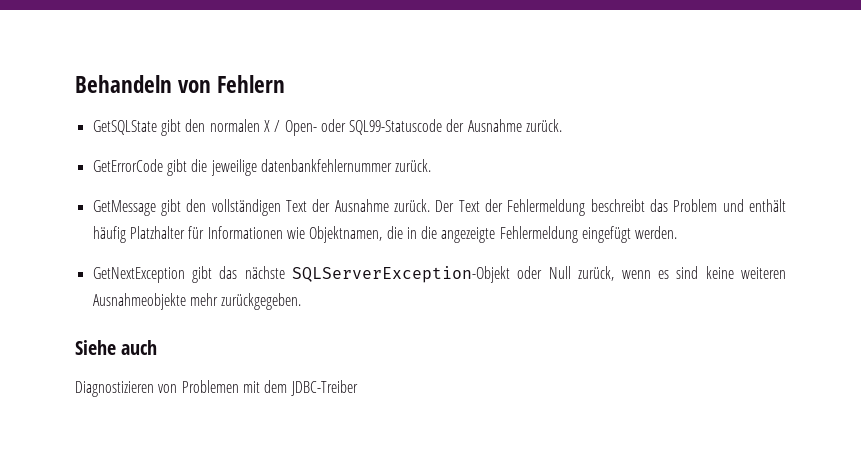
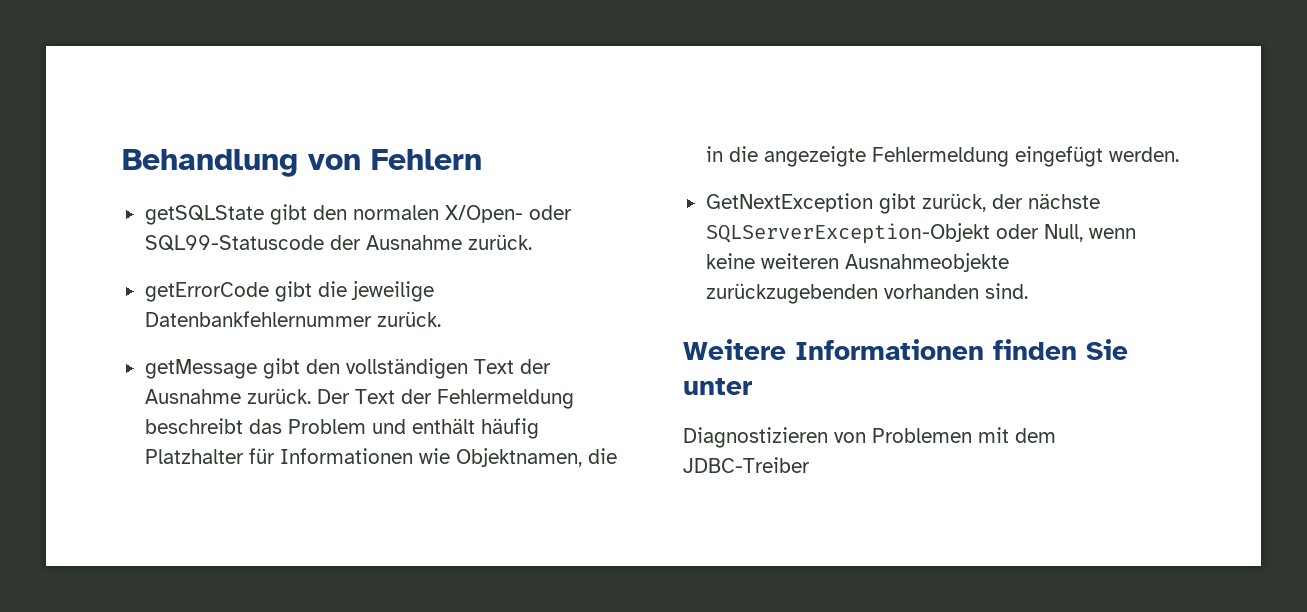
[75,75,172,93] Behandeln -> [122,149,298,177] Behandlung
[92,120,157,135] GetSQLState -> [144,205,264,225] getSQLState
[263,120,317,136] X / Open- -> [444,205,523,223] X/Open-
[92,159,163,172] GetErrorCode -> [144,282,269,302] getErrorCode
[260,159,432,172] [92,200,156,216] datenbankfehlernummer zurück. // GetMessage -> [144,311,441,327] [144,359,257,379] Datenbankfehlernummer zurück. // getMessage
[219,266,238,279] das -> [921,193,1023,212] zurück, der
[548,266,787,281] [92,293,302,310] [75,340,158,355] Null zurück, wenn es sind keine weiteren Ausnahmeobjekte mehr zurückgegeben. // Siehe auch -> [1043,224,1136,242] [705,253,1009,272] [705,283,1028,304] [683,339,1128,360] [683,378,752,395] Null, wenn keine weiteren Ausnahmeobjekte zurückzugebenden vorhanden sind. // Weitere Informationen finden Sie unter

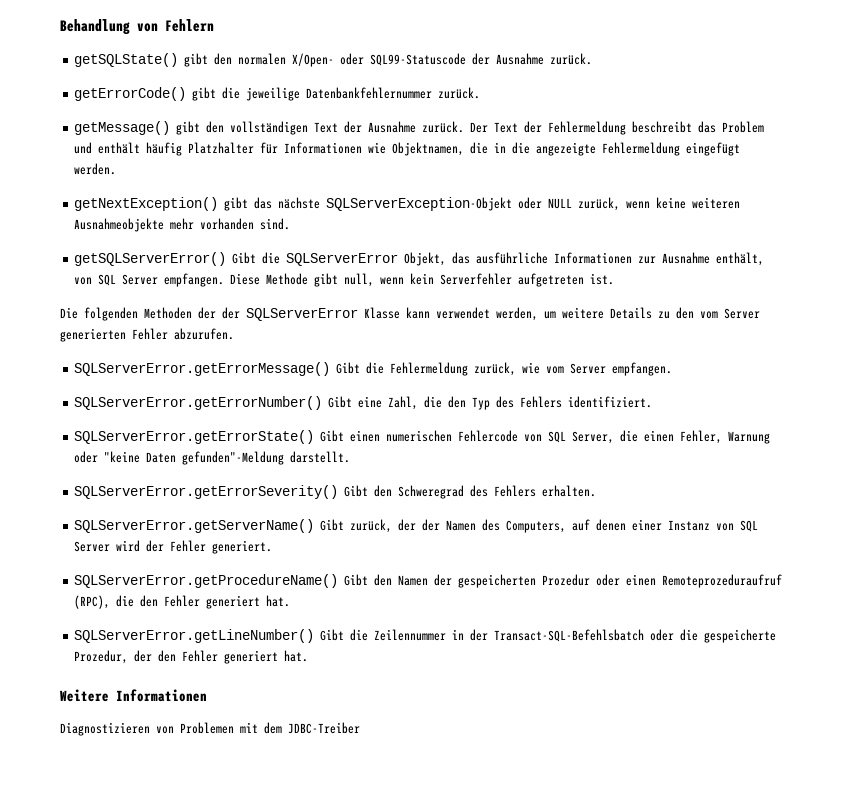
[144,205,264,225] getSQLState -> [74,53,179,67] getSQLState()
[144,282,269,302] getErrorCode -> [74,87,187,101] getErrorCode()
[144,359,257,379] getMessage -> [74,121,171,135] getMessage()
[705,193,1023,214] GetNextException gibt zurück, der -> [74,197,273,211] getNextException() gibt das
[1043,224,1083,242] Null, -> [548,197,621,211] NULL zurück,
[705,283,878,304] zurückzugebenden -> [170,218,195,230] mehr
(1028, 291) none -> [74,252,765,266] [74,273,615,287] [60,307,760,321] [60,328,234,342] [74,362,673,376] [74,396,653,410] [74,430,771,444] [74,451,351,465] [74,485,597,499] [74,519,759,533] [74,540,273,554] [74,574,783,588] [74,595,291,609] [74,629,777,643] [74,650,309,664] // getSQLServerError() Gibt die SQLServerError Objekt, das ausführliche Informationen zur Ausnahme enthält, von SQL Server empfangen. Diese Methode gibt null, wenn kein Serverfehler aufgetreten ist. // Die folgenden Methoden der der SQLServerError Klasse kann verwendet werden, um weitere Details zu den vom Server generierten Fehler abzurufen. // SQLServerError.getErrorMessage() Gibt die Fehlermeldung zurück, wie vom Server empfangen. // SQLServerError.getErrorNumber() Gibt eine Zahl, die den Typ des Fehlers identifiziert. // SQLServerError.getErrorState() Gibt einen numerischen Fehlercode von SQL Server, die einen Fehler, Warnung oder "keine Daten gefunden"-Meldung darstellt. // SQLServerError.getErrorSeverity() Gibt den Schweregrad des Fehlers erhalten. // SQLServerError.getServerName() Gibt zurück, der der Namen des Computers, auf denen einer Instanz von SQL Server wird der Fehler generiert. // SQLServerError.getProcedureName() Gibt den Namen der gespeicherten Prozedur oder einen Remoteprozeduraufruf (RPC), die den Fehler generiert hat. // SQLServerError.getLineNumber() Gibt die Zeilennummer in der Transact-SQL-Befehlsbatch oder die gespeicherte Prozedur, der den Fehler generiert hat.
[993,339,1128,360] [683,378,752,395] finden Sie unter -> (207, 695) none

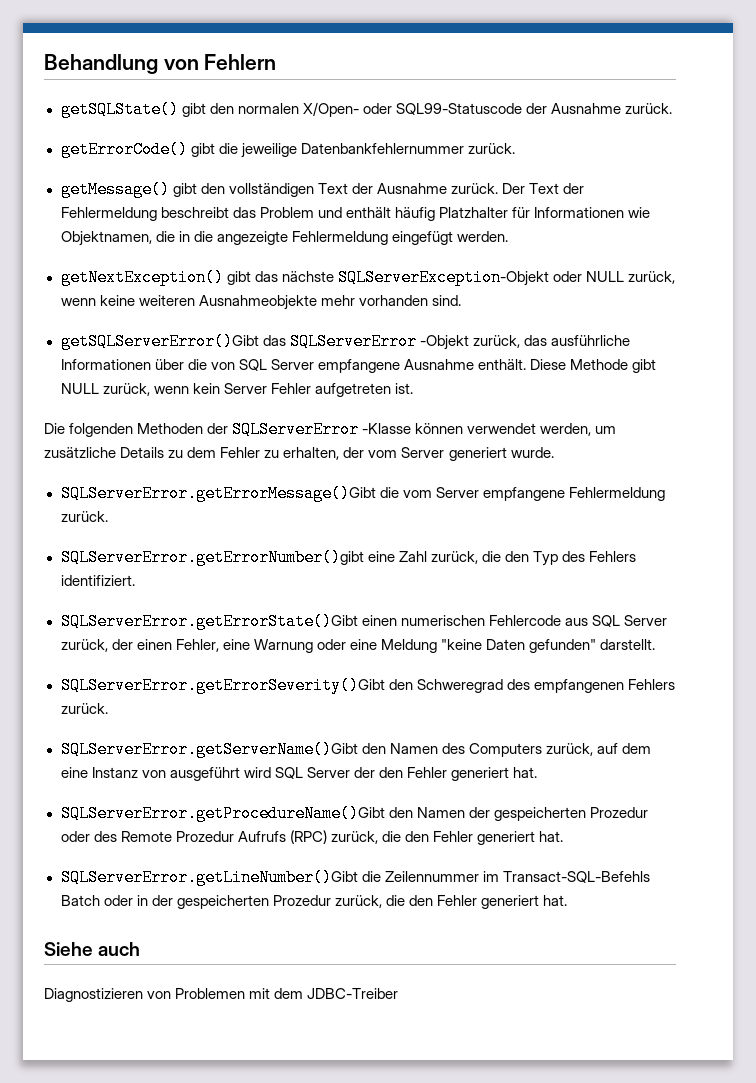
[74,252,765,266] [74,273,513,287] getSQLServerError() Gibt die SQLServerError Objekt, das ausführliche Informationen zur Ausnahme enthält, von SQL Server empfangen. Diese Methode gibt null, wenn kein Serverfehler -> [60,333,630,350] [60,359,657,373] [60,383,311,396] getSQLServerError()Gibt das SQLServerError -Objekt zurück, das ausführliche Informationen über die von SQL Server empfangene Ausnahme enthält. Diese Methode gibt NULL zurück, wenn kein Server Fehler
[222,307,430,321] der SQLServerError Klasse kann -> [232,421,464,438] SQLServerError -Klasse können
[562,307,604,319] weitere -> [44,447,116,458] zusätzliche
[676,307,760,319] [60,328,234,342] [74,362,673,376] [74,396,419,410] den vom Server generierten Fehler abzurufen. // SQLServerError.getErrorMessage() Gibt die Fehlermeldung zurück, wie vom Server empfangen. // SQLServerError.getErrorNumber() Gibt eine Zahl, -> [187,447,554,461] [60,485,665,502] [60,511,108,522] [60,549,478,566] dem Fehler zu erhalten, der vom Server generiert wurde. // SQLServerError.getErrorMessage()Gibt die vom Server empfangene Fehlermeldung zurück. // SQLServerError.getErrorNumber()gibt eine Zahl zurück,
[74,430,345,444] SQLServerError.getErrorState() Gibt -> [60,613,358,630] SQLServerError.getErrorState()Gibt
[524,430,639,444] von SQL Server, die -> [564,615,667,627] [60,639,133,652] aus SQL Server zurück, der
(723, 437) none -> [222,639,250,650] eine
(99, 457) none -> [349,639,437,653] eine Meldung
[182,451,285,465] gefunden"-Meldung -> [529,639,597,653] gefunden"
[74,485,369,499] SQLServerError.getErrorSeverity() Gibt -> [60,677,385,694] SQLServerError.getErrorSeverity()Gibt
[494,485,597,497] [74,519,759,533] [74,540,273,554] [74,574,369,588] Fehlers erhalten. // SQLServerError.getServerName() Gibt zurück, der der Namen des Computers, auf denen einer Instanz von SQL Server wird der Fehler generiert. // SQLServerError.getProcedureName() Gibt -> [533,679,675,693] [60,703,108,714] [60,741,651,758] [60,767,538,781] [60,805,385,822] empfangenen Fehlers zurück. // SQLServerError.getServerName()Gibt den Namen des Computers zurück, auf dem eine Instanz von ausgeführt wird SQL Server der den Fehler generiert hat. // SQLServerError.getProcedureName()Gibt
[626,574,783,588] [74,595,291,609] [74,629,777,643] [74,650,309,664] [60,689,207,702] einen Remoteprozeduraufruf (RPC), die den Fehler generiert hat. // SQLServerError.getLineNumber() Gibt die Zeilennummer in der Transact-SQL-Befehlsbatch oder die gespeicherte Prozedur, der den Fehler generiert hat. // Weitere Informationen -> [93,830,564,845] [60,869,650,886] [60,895,568,909] [44,942,141,956] des Remote Prozedur Aufrufs (RPC) zurück, die den Fehler generiert hat. // SQLServerError.getLineNumber()Gibt die Zeilennummer im Transact-SQL-Befehls Batch oder in der gespeicherten Prozedur zurück, die den Fehler generiert hat. // Siehe auch

